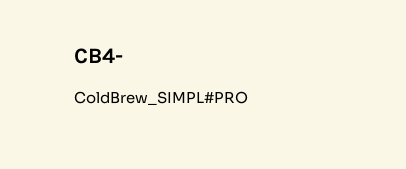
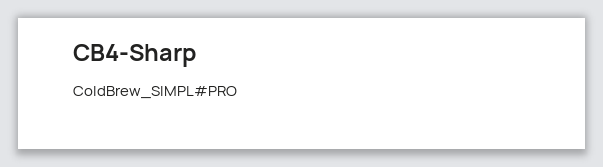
[74,48,123,64] CB4- -> [73,44,196,67] CB4-Sharp

